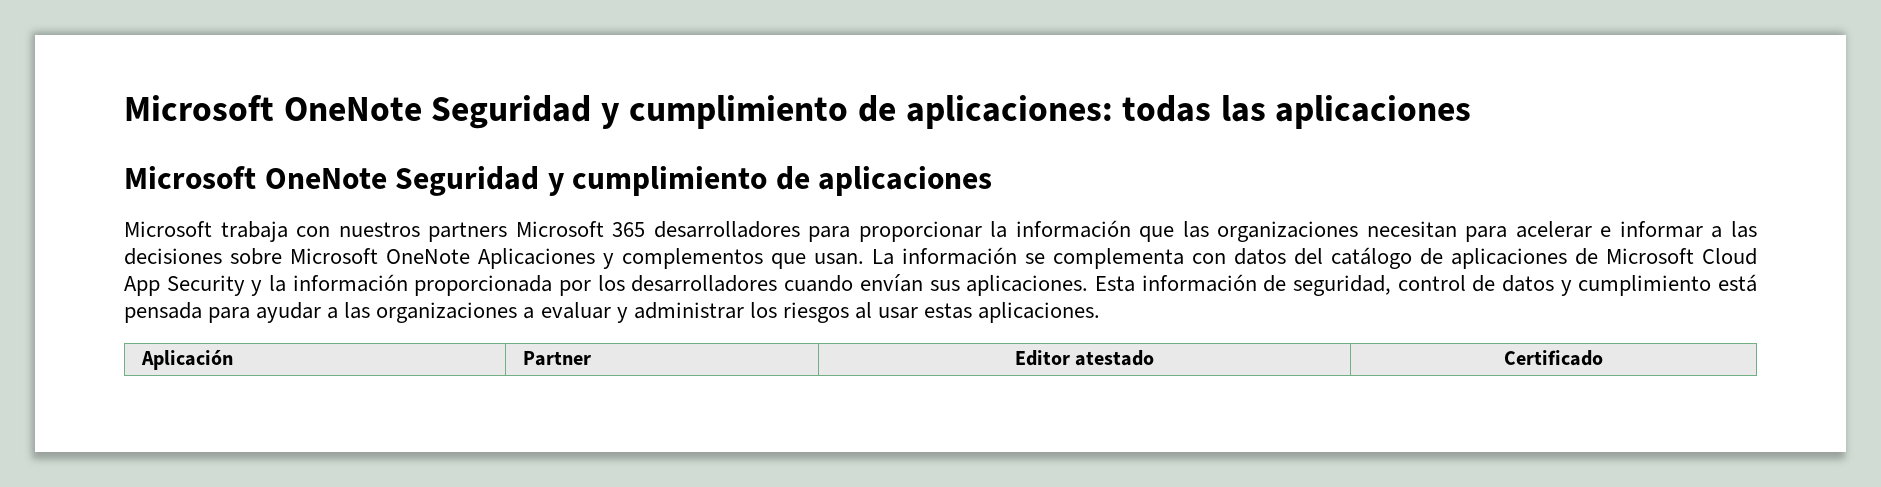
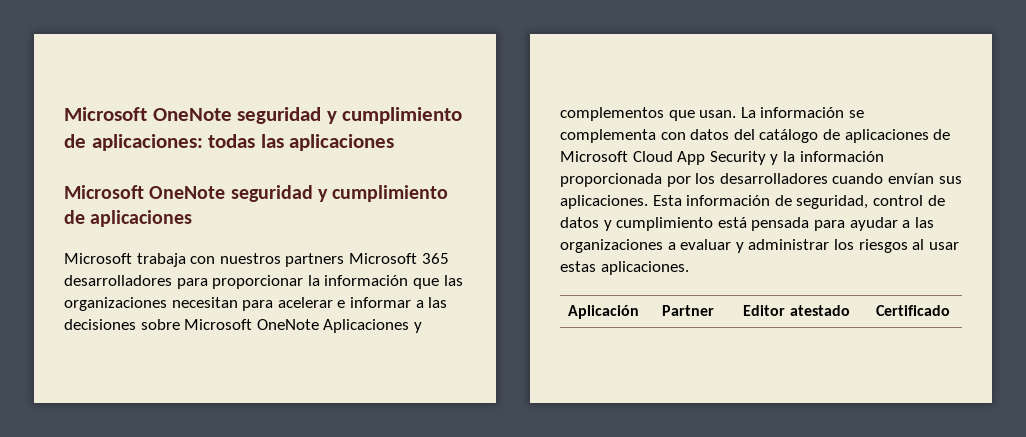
[124,95,592,129] Microsoft OneNote Seguridad -> [64,107,322,124] Microsoft OneNote seguridad
[395,166,540,196] Seguridad -> [230,185,313,202] seguridad

